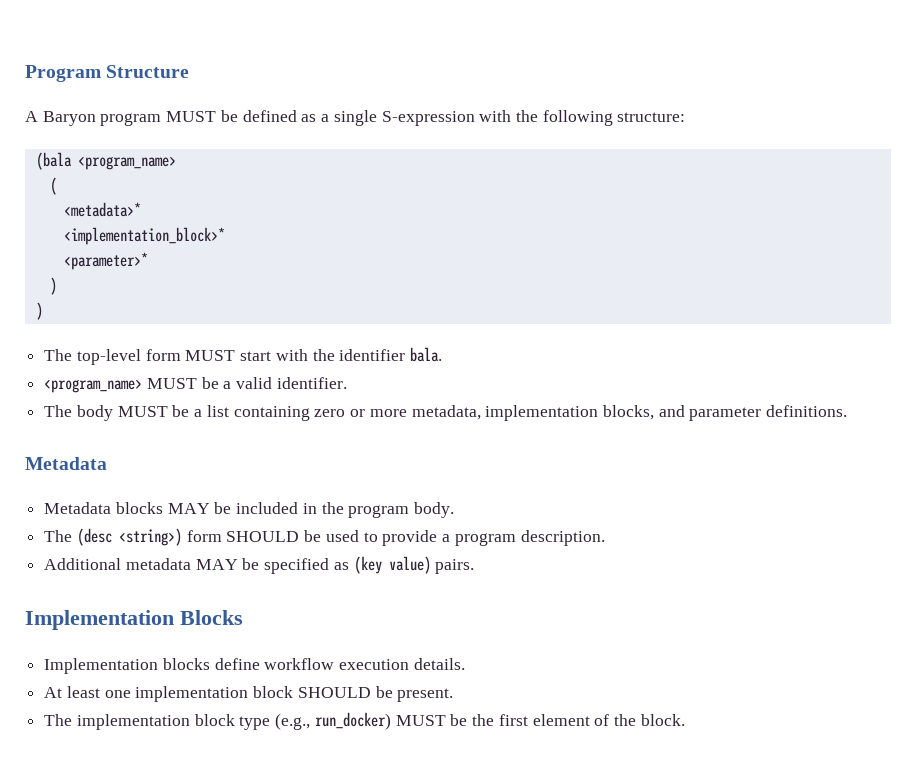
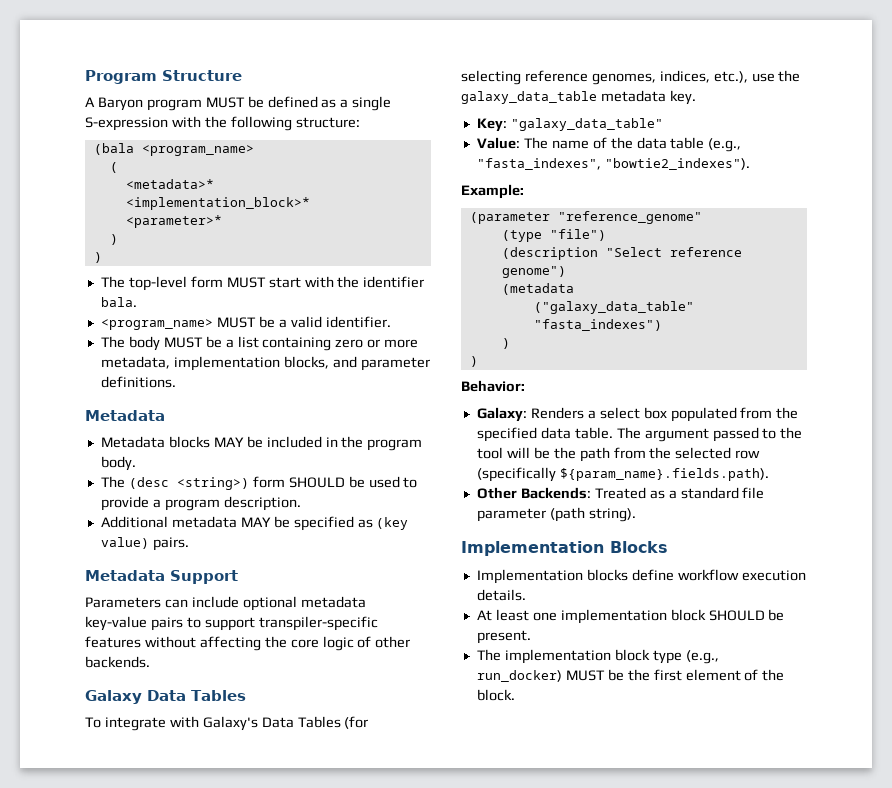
(475, 566) none -> [85,570,238,584] [85,596,366,611] [85,616,378,631] [85,636,411,651] [85,656,150,668] [85,690,246,704] [85,716,369,731] [461,70,801,85] [461,90,696,105] [476,118,663,132] [476,137,742,152] [476,158,750,170] [461,184,524,199] [469,211,702,224] [501,229,606,242] [501,247,742,260] [501,266,566,278] [501,283,574,295] [533,301,694,314] [533,319,662,331] [501,338,510,349] [469,356,478,367] [461,380,525,392] [476,407,799,422] [476,427,803,442] [476,447,761,462] [476,467,769,482] [476,487,765,499] [476,507,636,522] // Metadata Support // Parameters can include optional metadata key-value pairs to support transpiler-specific features without affecting the core logic of other backends. // Galaxy Data Tables // To integrate with Galaxy's Data Tables (for selecting reference genomes, indices, etc.), use the galaxy_data_table metadata key. // Key: "galaxy_data_table" // Value: The name of the data table (e.g., "fasta_indexes", "bowtie2_indexes"). // Example: // (parameter "reference_genome" // (type "file") // (description "Select reference genome") // (metadata // ("galaxy_data_table" "fasta_indexes") // ) // ) // Behavior: // Galaxy: Renders a select box populated from the specified data table. The argument passed to the tool will be the path from the selected row (specifically ${param_name}.fields.path). // Other Backends: Treated as a standard file parameter (path string).

